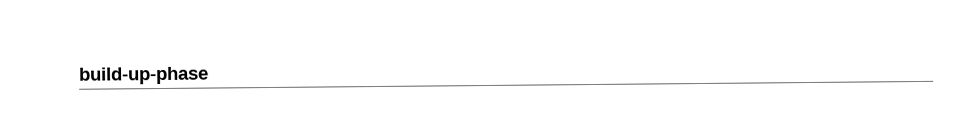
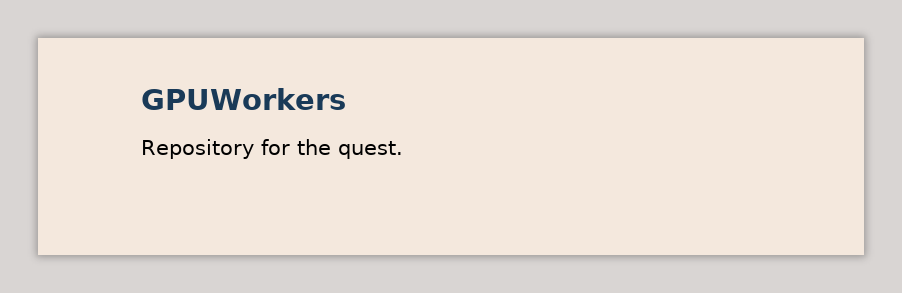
[78,66,209,85] build-up-phase -> [141,88,346,110] [141,139,403,159] GPUWorkers // Repository for the quest.

